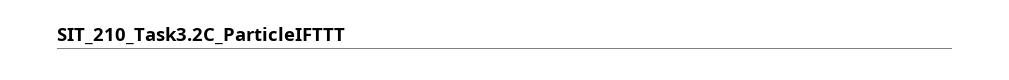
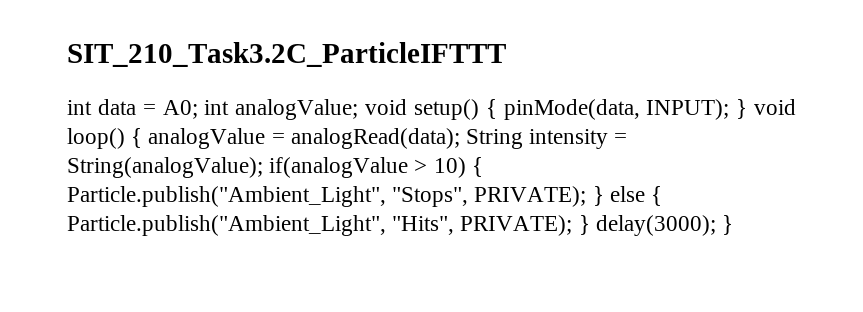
(345, 36) none -> [67,99,797,120] [67,128,628,149] [67,157,483,178] [67,186,663,207] [67,215,734,236] // int data = A0; int analogValue; void setup() { pinMode(data, INPUT); } void loop() { analogValue = analogRead(data); String intensity = String(analogValue); if(analogValue > 10) { Particle.publish("Ambient_Light", "Stops", PRIVATE); } else { Particle.publish("Ambient_Light", "Hits", PRIVATE); } delay(3000); }

